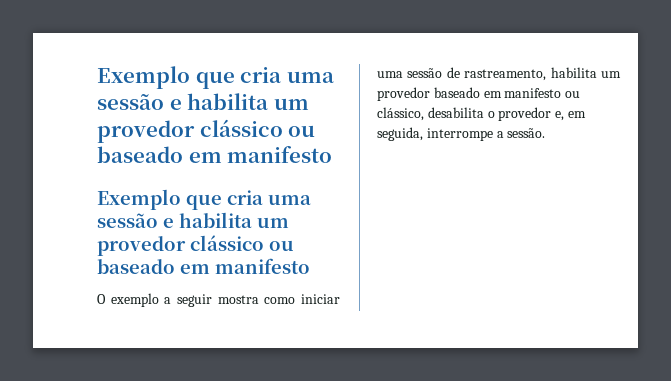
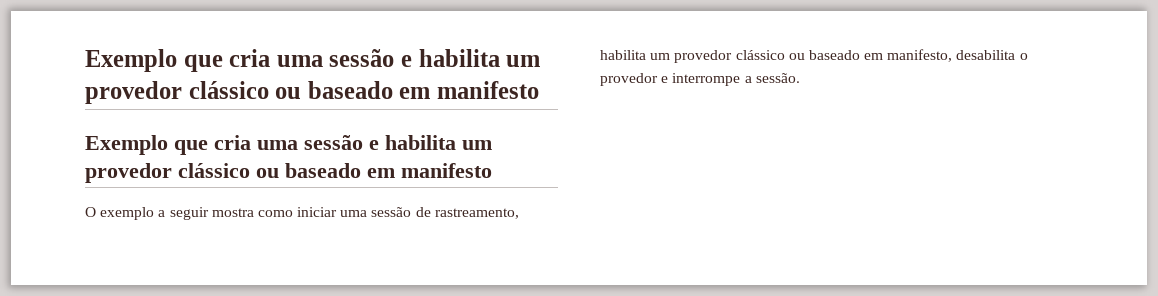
[433,87,581,98] [377,107,586,121] [377,127,423,141] baseado em manifesto ou clássico, desabilita o provedor e, em seguida, -> [735,49,1028,62] [600,73,669,86] clássico ou baseado em manifesto, desabilita o provedor e

